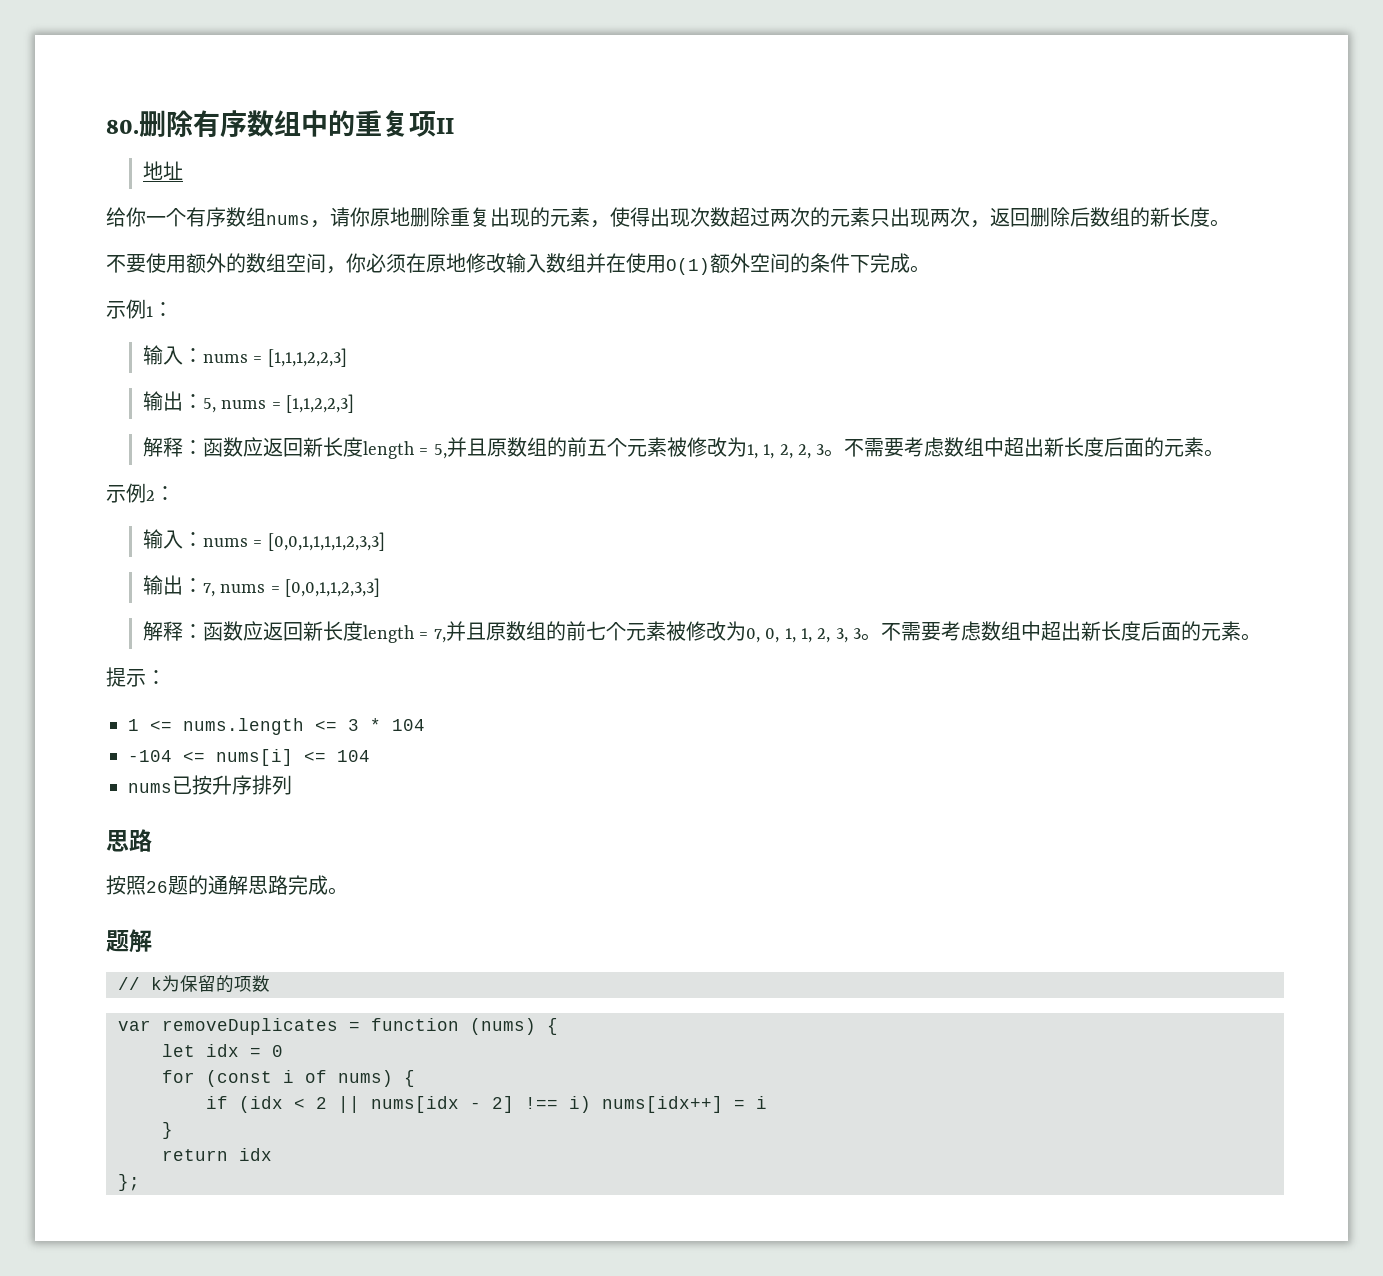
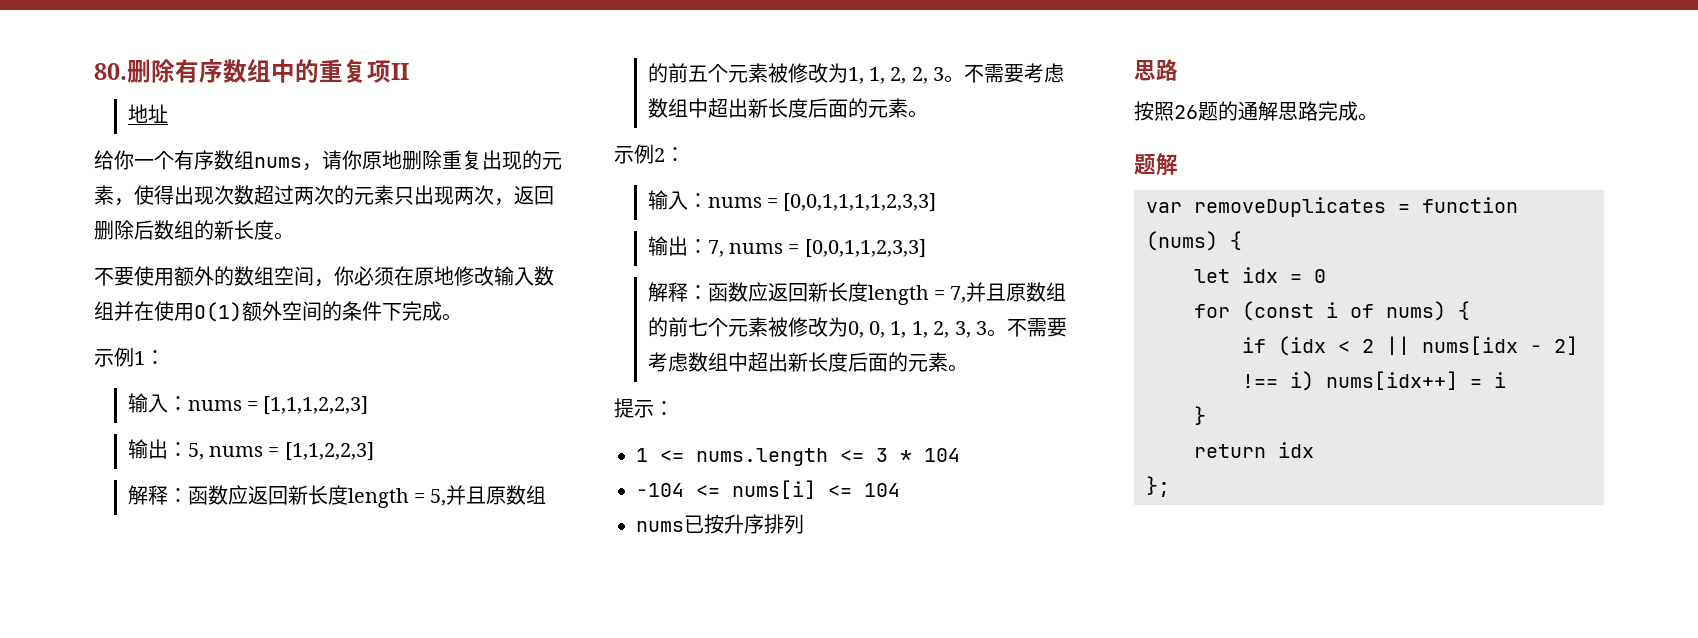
[118,975,270,993] // // k为保留的项数 -> (1178, 164) none

